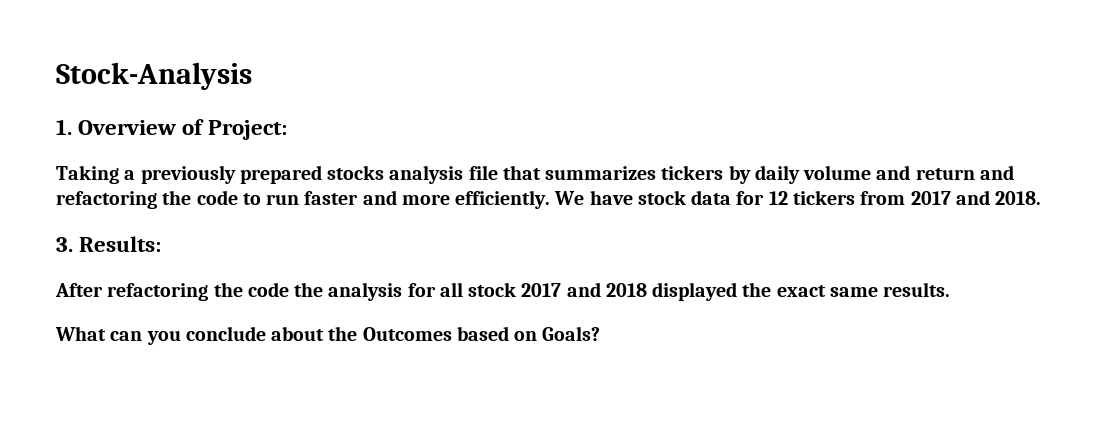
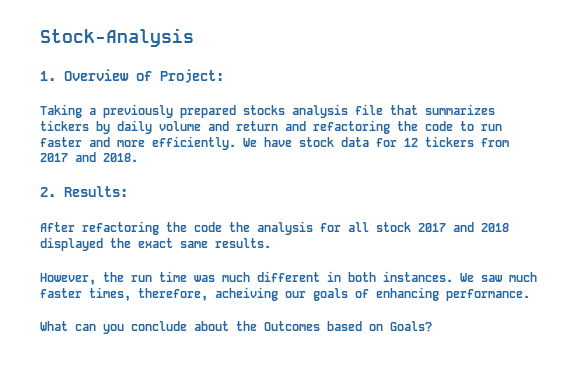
[56,237,73,252] 3. -> [40,187,56,197] 2.
(951, 289) none -> [40,271,537,285] [40,287,530,301] // However, the run time was much different in both instances. We saw much faster times, therefore, acheiving our goals of enhancing performance.

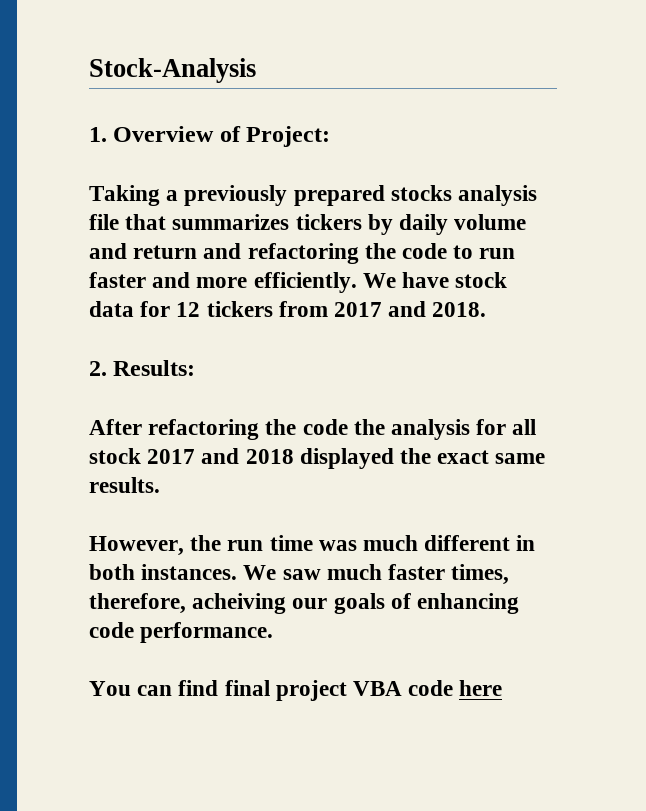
(439, 294) none -> [89,622,134,638] code
[40,321,433,334] What can you conclude about the Outcomes based on Goals? -> [89,680,503,701] You can find final project VBA code here

